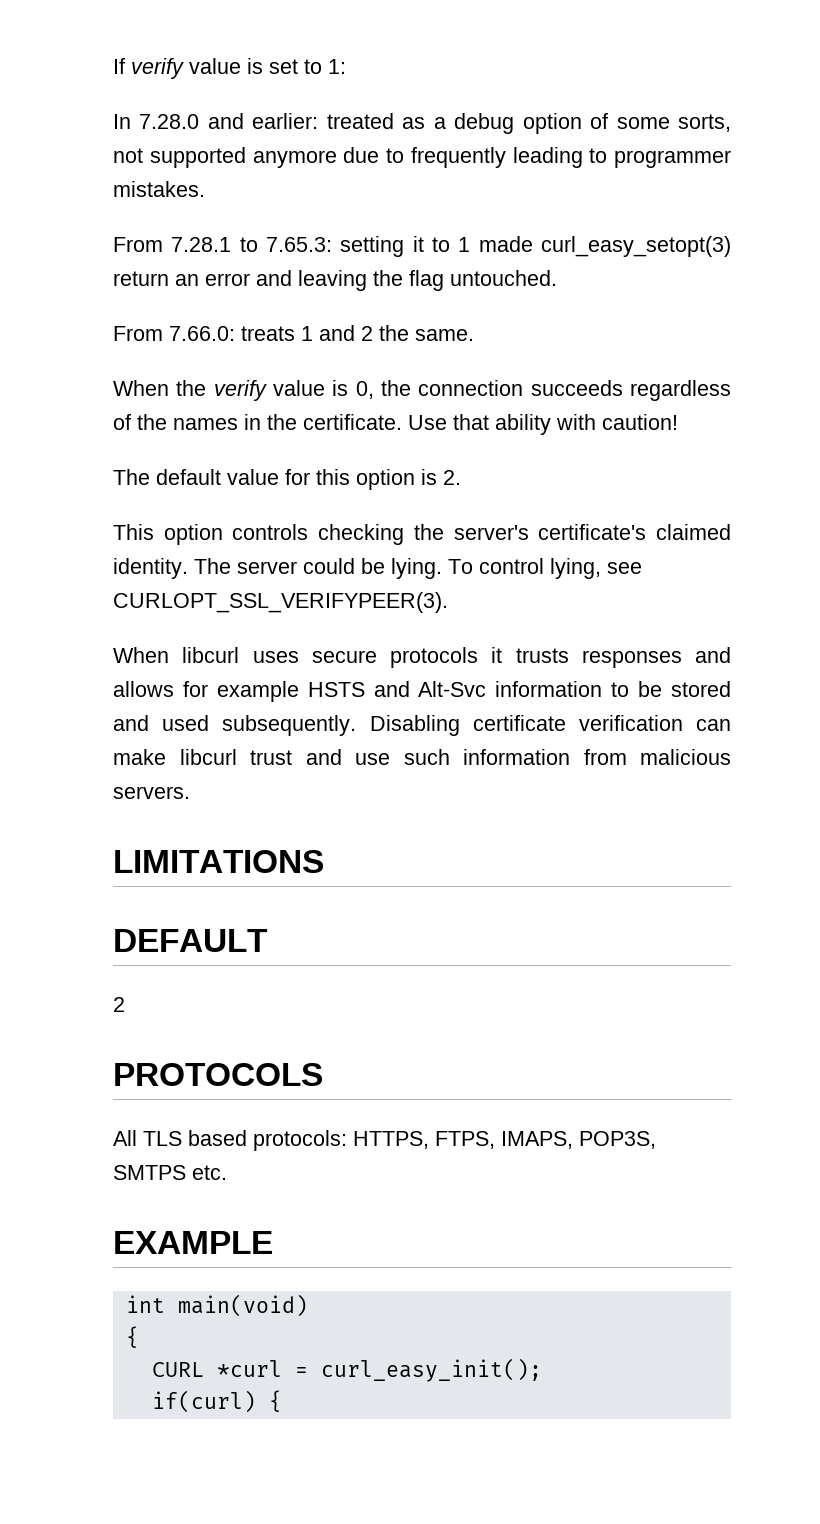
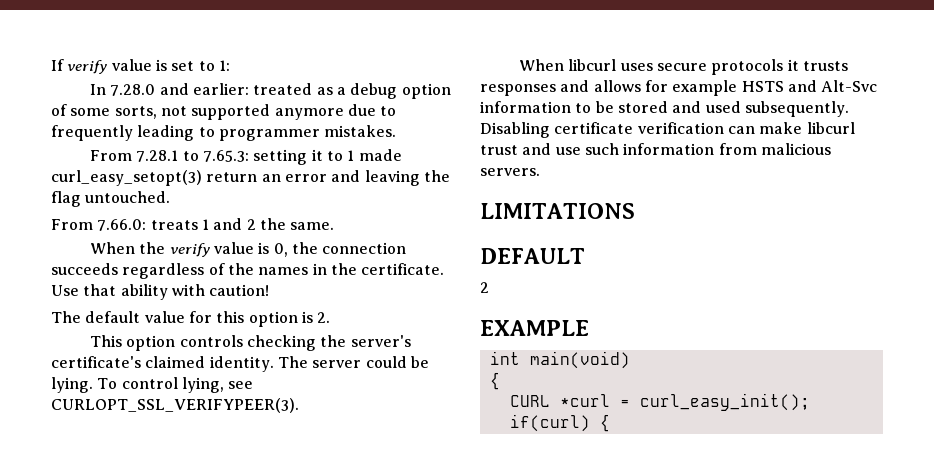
[113,1063,323,1086] [113,1130,656,1151] [113,1165,227,1180] // PROTOCOLS // All TLS based protocols: HTTPS, FTPS, IMAPS, POP3S, SMTPS etc. -> (489, 287) none

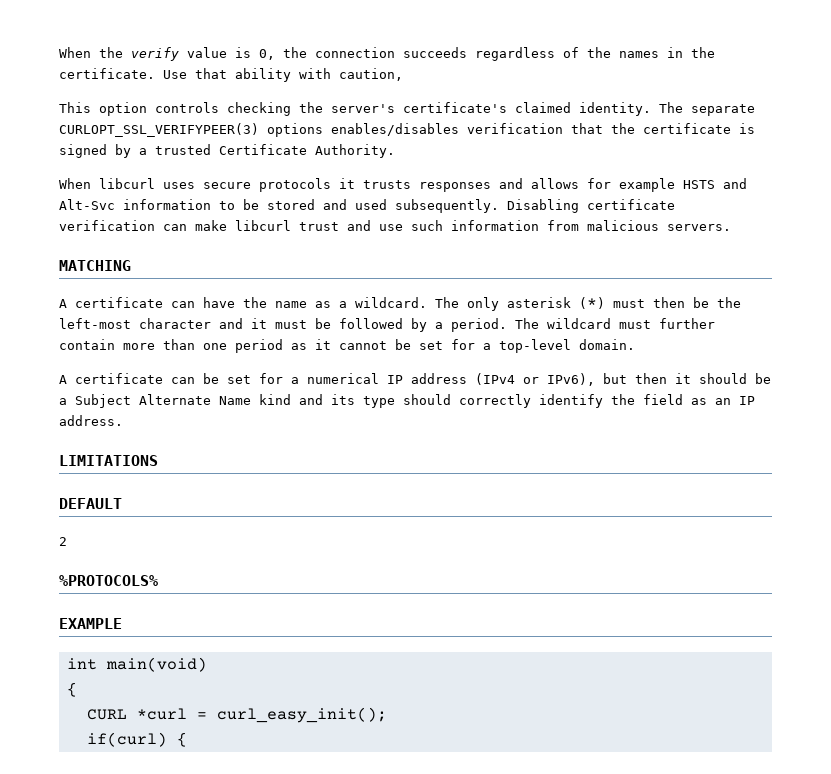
[51,59,230,74] [89,83,451,99] [51,104,397,120] [51,125,397,141] [89,149,402,165] [51,170,450,186] [51,191,171,207] [51,218,335,231] If verify value is set to 1: // In 7.28.0 and earlier: treated as a debug option of some sorts, not supported anymore due to frequently leading to programmer mistakes. // From 7.28.1 to 7.65.3: setting it to 1 made curl_easy_setopt(3) return an error and leaving the flag untouched. // From 7.66.0: treats 1 and 2 the same. // -> (59, 52) none
[209,284,270,296] [51,311,331,327] caution! // The default value for this option is 2. -> [339,68,403,81] caution,
[312,356,429,368] [51,377,254,393] [51,398,299,413] server could be lying. To control lying, see CURLOPT_SSL_VERIFYPEER(3). -> [691,104,755,116] [59,123,755,137] [59,144,395,158] separate CURLOPT_SSL_VERIFYPEER(3) options enables/disables verification that the certificate is signed by a trusted Certificate Authority.
(540, 172) none -> [59,260,131,271] [59,297,741,311] [59,318,715,332] [59,339,635,353] [59,373,771,386] [59,394,755,408] [59,415,123,426] // MATCHING // A certificate can have the name as a wildcard. The only asterisk (*) must then be the left-most character and it must be followed by a period. The wildcard must further contain more than one period as it cannot be set for a top-level domain. // A certificate can be set for a numerical IP address (IPv4 or IPv6), but then it should be a Subject Alternate Name kind and its type should correctly identify the field as an IP address.
(489, 287) none -> [59,575,158,586] // %PROTOCOLS%

